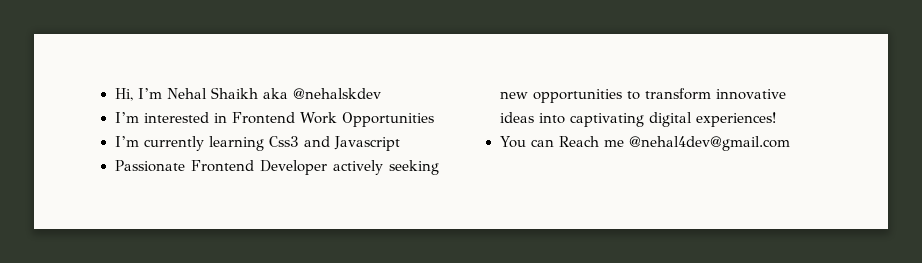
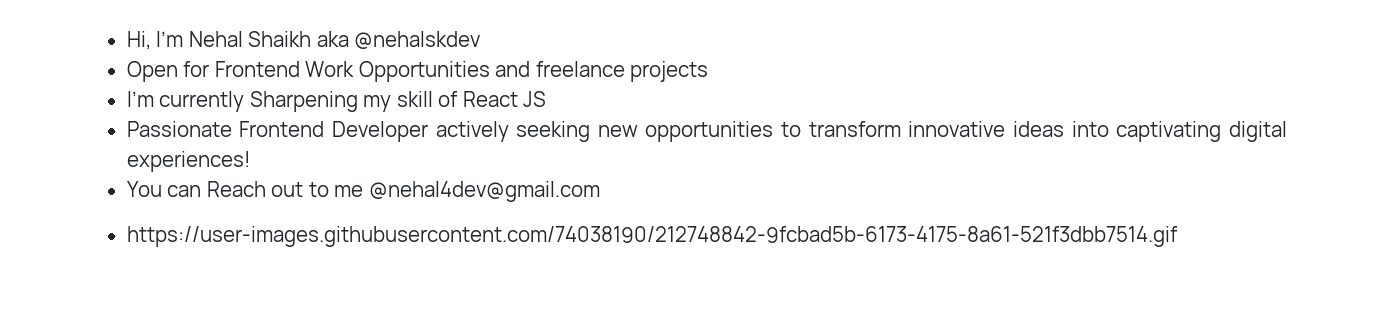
[114,112,227,123] I’m interested in -> [126,61,210,82] Open for
(435, 119) none -> [495,61,709,82] and freelance projects
[208,136,400,151] learning Css3 and Javascript -> [249,91,547,112] Sharpening my skill of React JS
(600, 141) none -> [271,182,329,197] out to
(791, 143) none -> [126,226,1178,247] // https://user-images.githubusercontent.com/74038190/212748842-9fcbad5b-6173-4175-8a61-521f3dbb7514.gif

